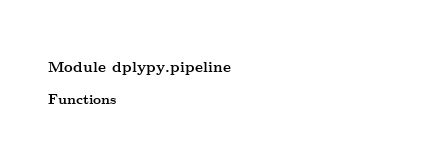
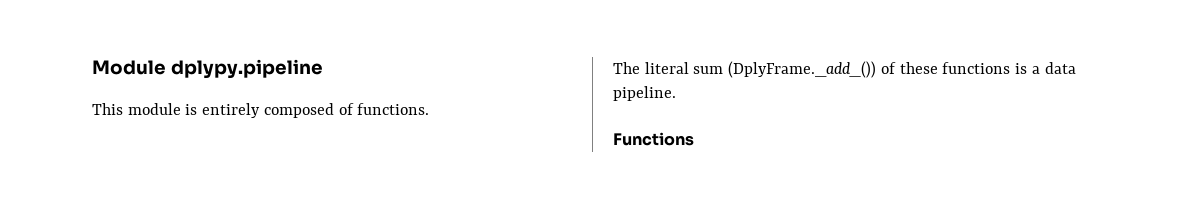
(231, 68) none -> [92,103,430,118] [613,61,1076,78] [613,86,676,101] // This module is entirely composed of functions. // The literal sum (DplyFrame._add_()) of these functions is a data pipeline.

